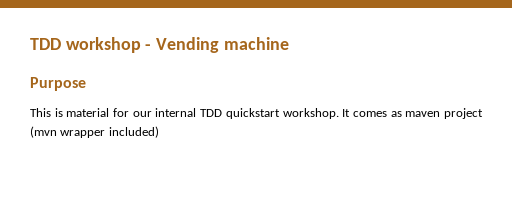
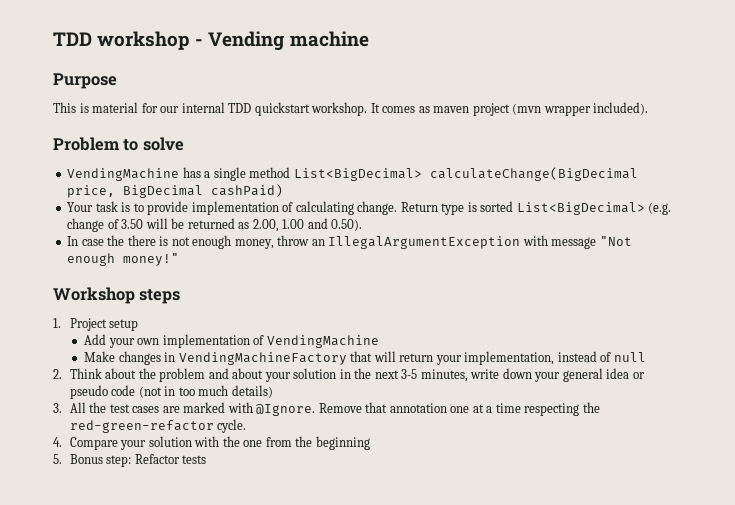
[108,126,159,138] included) -> [593,102,649,115] [53,137,184,151] [67,167,638,181] [67,184,284,198] [67,201,672,215] [67,218,363,232] [67,235,632,249] [67,253,180,266] [53,287,181,304] [53,318,139,331] [84,334,379,348] [84,351,646,365] [53,368,645,382] [69,385,273,399] [53,402,600,416] [69,419,247,433] [53,436,370,450] [53,454,207,467] included). // Problem to solve // VendingMachine has a single method List<BigDecimal> calculateChange(BigDecimal price, BigDecimal cashPaid) // Your task is to provide implementation of calculating change. Return type is sorted List<BigDecimal> (e.g. change of 3.50 will be returned as 2.00, 1.00 and 0.50). // In case the there is not enough money, throw an IllegalArgumentException with message "Not enough money!" // Workshop steps // 1. Project setup // Add your own implementation of VendingMachine // Make changes in VendingMachineFactory that will return your implementation, instead of null // 2. Think about the problem and about your solution in the next 3-5 minutes, write down your general idea or pseudo code (not in too much details) // 3. All the test cases are marked with @Ignore. Remove that annotation one at a time respecting the red-green-refactor cycle. // 4. Compare your solution with the one from the beginning // 5. Bonus step: Refactor tests

